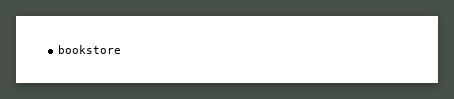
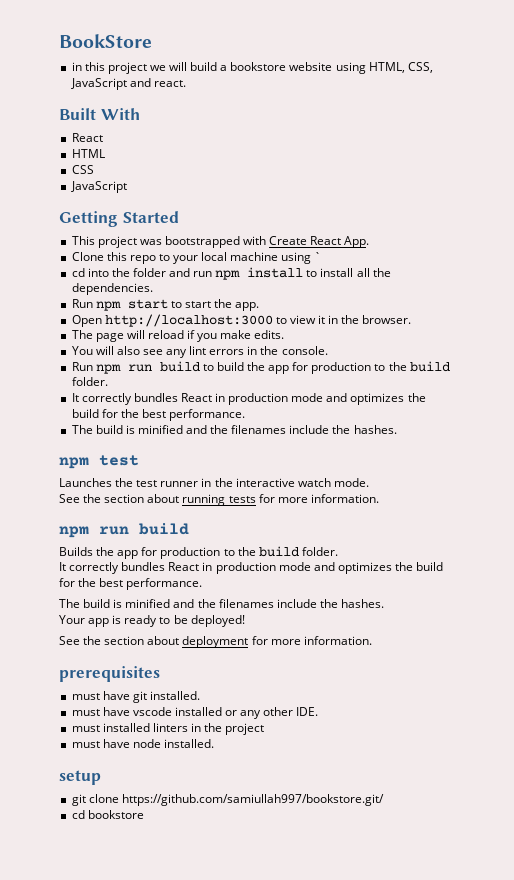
(58, 49) none -> [59,34,152,48] [71,62,433,74] [70,78,186,90] [59,108,140,120] [71,133,103,142] [71,149,105,158] [71,165,94,174] [70,181,127,193] [59,211,179,227] [71,236,370,248] [71,252,322,264] [71,267,391,280] [71,283,153,295] [71,299,260,311] [71,314,412,327] [71,330,285,342] [71,346,328,358] [71,361,450,374] [71,377,108,386] [71,393,426,405] [71,409,246,421] [71,425,397,434] [59,455,139,469] [59,478,369,487] [59,494,379,506] [59,523,189,538] [59,546,338,559] [59,562,444,574] [59,578,203,590] [59,599,384,608] [59,615,245,627] [59,636,372,648] [59,666,160,682] [71,691,200,703] [71,707,319,719] [71,723,265,735] [71,739,214,748] [59,770,101,785] [71,794,384,806] [71,810,85,819] BookStore // in this project we will build a bookstore website using HTML, CSS, JavaScript and react. // Built With // React // HTML // CSS // JavaScript // Getting Started // This project was bootstrapped with Create React App. // Clone this repo to your local machine using ` // cd into the folder and run npm install to install all the dependencies. // Run npm start to start the app. // Open http://localhost:3000 to view it in the browser. // The page will reload if you make edits. // You will also see any lint errors in the console. // Run npm run build to build the app for production to the build folder. // It correctly bundles React in production mode and optimizes the build for the best performance. // The build is minified and the filenames include the hashes. // npm test // Launches the test runner in the interactive watch mode. // See the section about running tests for more information. // npm run build // Builds the app for production to the build folder. // It correctly bundles React in production mode and optimizes the build for the best performance. // The build is minified and the filenames include the hashes. // Your app is ready to be deployed! // See the section about deployment for more information. // prerequisites // must have git installed. // must have vscode installed or any other IDE. // must installed linters in the project // must have node installed. // setup // git clone https://github.com/samiullah997/bookstore.git/ // cd

